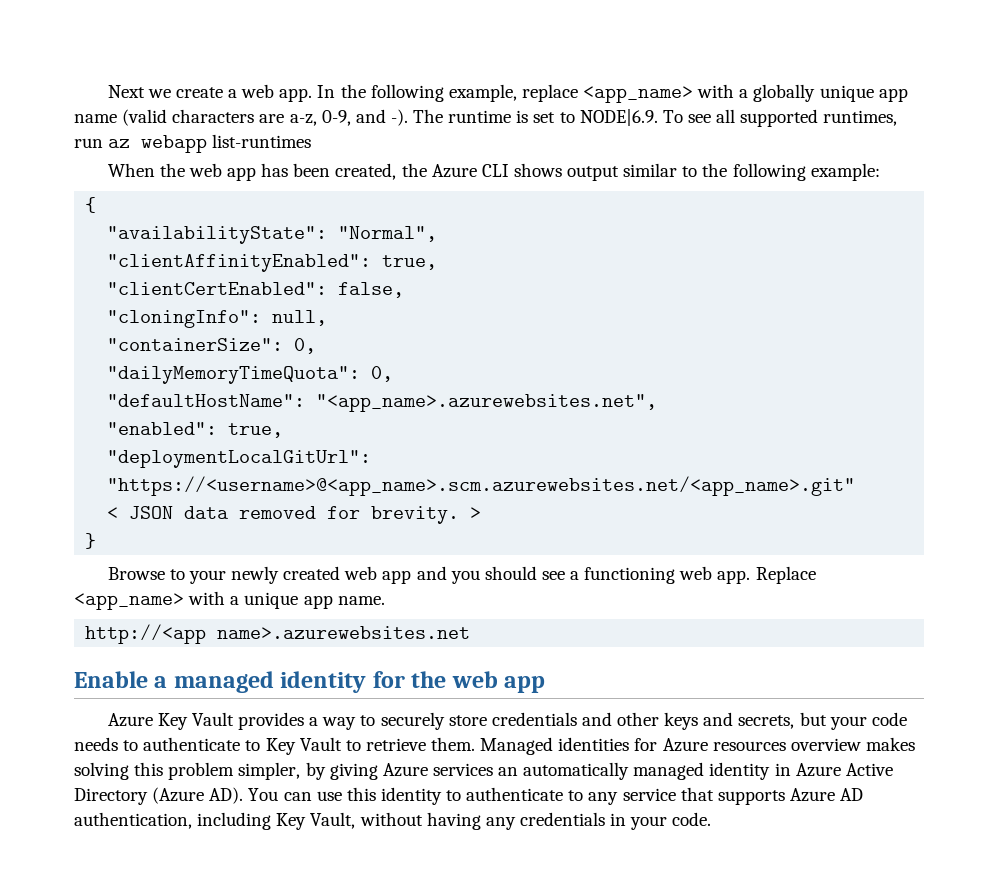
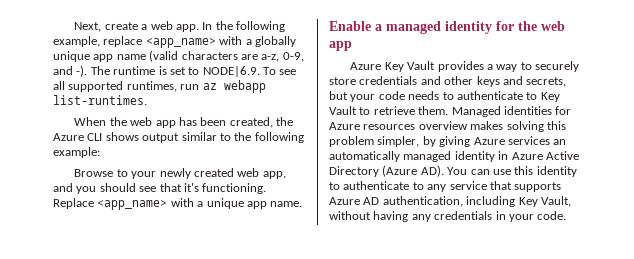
[107,85,171,98] Next we -> [74,22,102,32] Next,
[212,134,312,148] list-runtimes -> [53,95,147,105] list-runtimes.
[85,197,97,213] [107,226,438,244] [107,254,438,272] [107,282,405,298] [107,310,328,328] [107,338,317,354] [107,366,394,384] [107,394,658,412] [107,422,284,438] [107,450,372,468] [107,476,856,496] [107,506,482,524] [85,533,97,549] // { // "availabilityState": "Normal", // "clientAffinityEnabled": true, // "clientCertEnabled": false, // "cloningInfo": null, // "containerSize": 0, // "dailyMemoryTimeQuota": 0, // "defaultHostName": "<app_name>.azurewebsites.net", // "enabled": true, // "deploymentLocalGitUrl": "https://<username>@<app_name>.scm.azurewebsites.net/<app_name>.git" // < JSON data removed for brevity. > // } -> (100, 152) none
[382,570,412,584] app -> [262,171,286,179] app,
[570,566,751,584] a functioning web app. -> [159,183,267,194] that it's functioning.
[85,624,471,644] // http://<app name>.azurewebsites.net -> (303, 204) none

